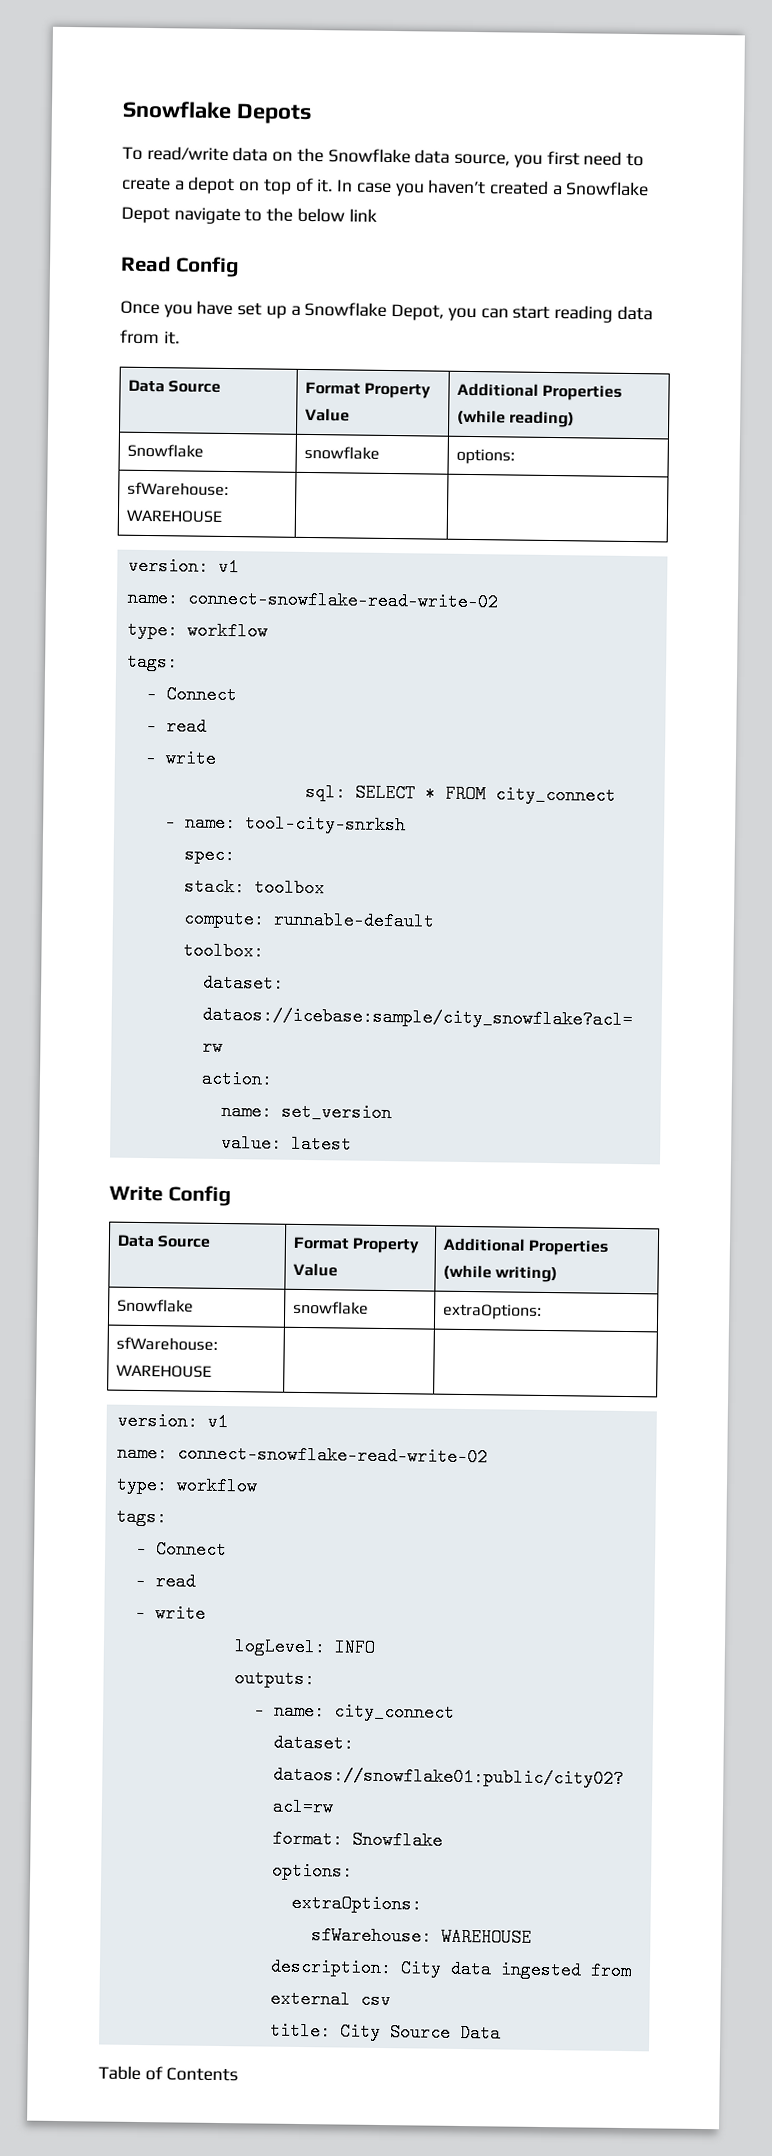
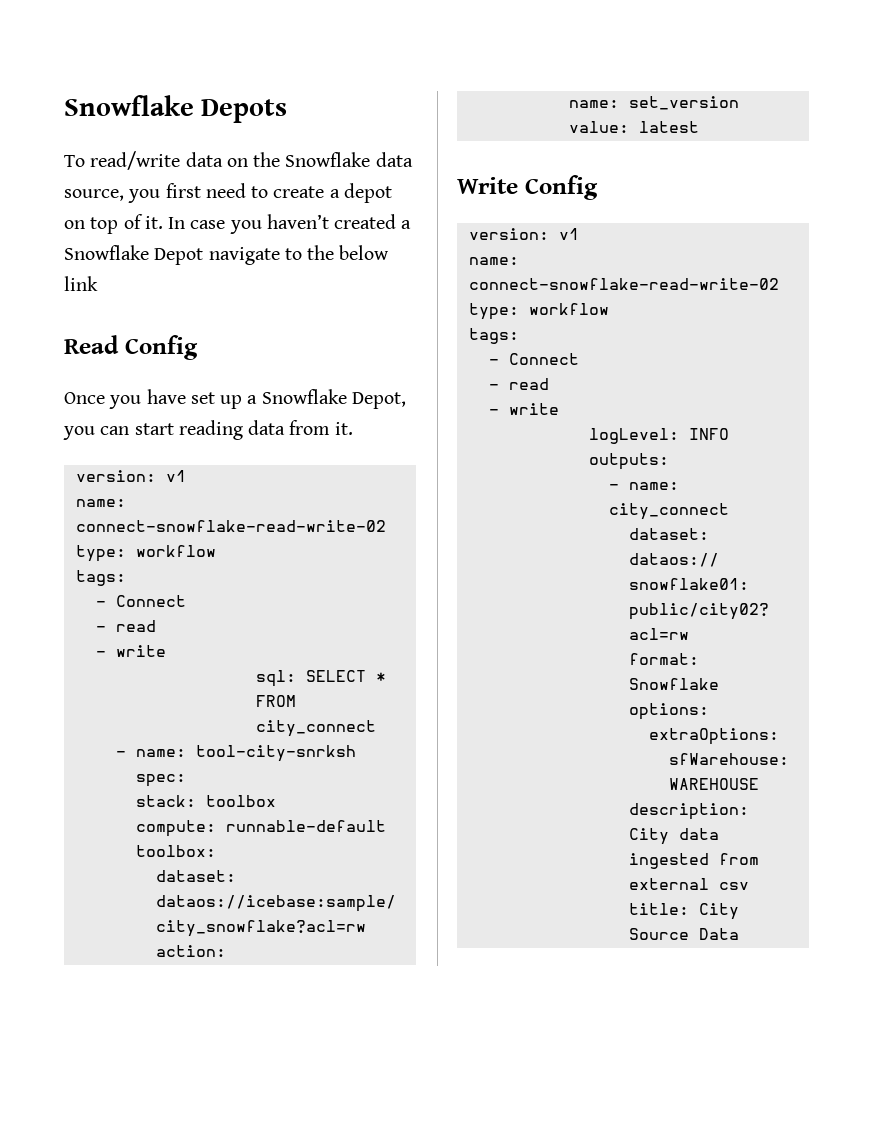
[128,379,222,393] [305,381,432,399] [305,407,351,422] [457,382,623,401] [457,409,576,428] [127,443,205,458] [304,445,381,460] [456,448,516,465] [127,481,230,497] [126,509,224,523] // Data Source | Format Property Value | Additional Properties (while reading) // Snowflake | snowflake | options: // sfWarehouse: WAREHOUSE | | -> (353, 428) none
[117,1234,212,1248] [293,1236,421,1254] [293,1262,339,1277] [443,1237,610,1256] [443,1264,559,1283] [117,1298,195,1313] [293,1300,370,1315] [443,1303,543,1320] [116,1336,219,1351] [116,1364,213,1378] // Data Source | Format Property Value | Additional Properties (while writing) // Snowflake | snowflake | extraOptions: // sfWarehouse: WAREHOUSE | | -> (598, 187) none
[98,2065,239,2082] // Table of Contents -> (739, 934) none

